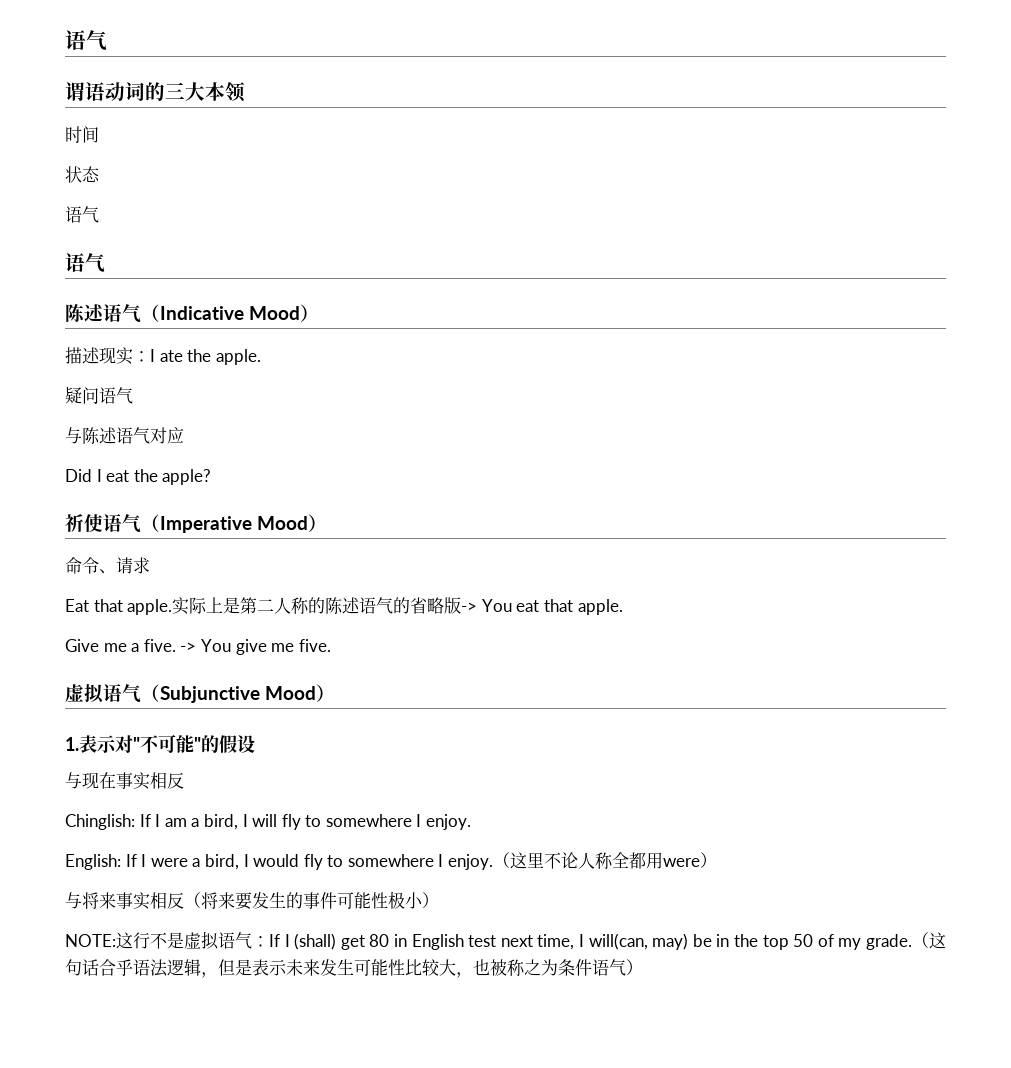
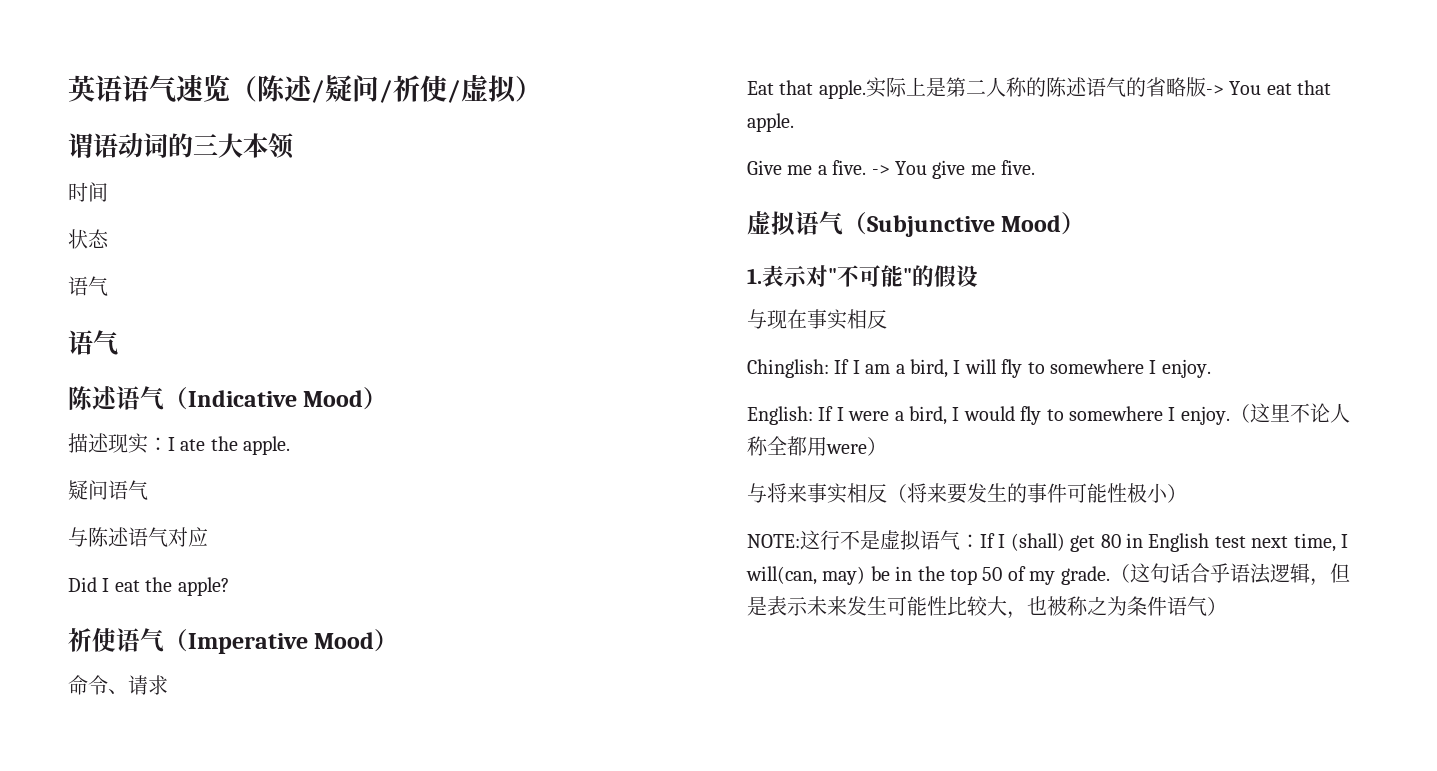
[65,30,107,50] 语气 -> [68,74,542,103] 英语语气速览（陈述/疑问/祈使/虚拟）

